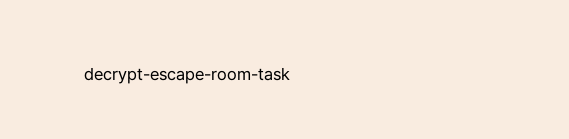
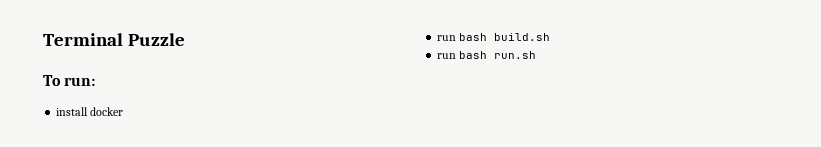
[84,67,290,84] decrypt-escape-room-task -> [43,33,185,46] [43,75,96,86] [56,107,124,116] [437,33,551,41] [437,51,537,59] Terminal Puzzle // To run: // install docker // run bash build.sh // run bash run.sh

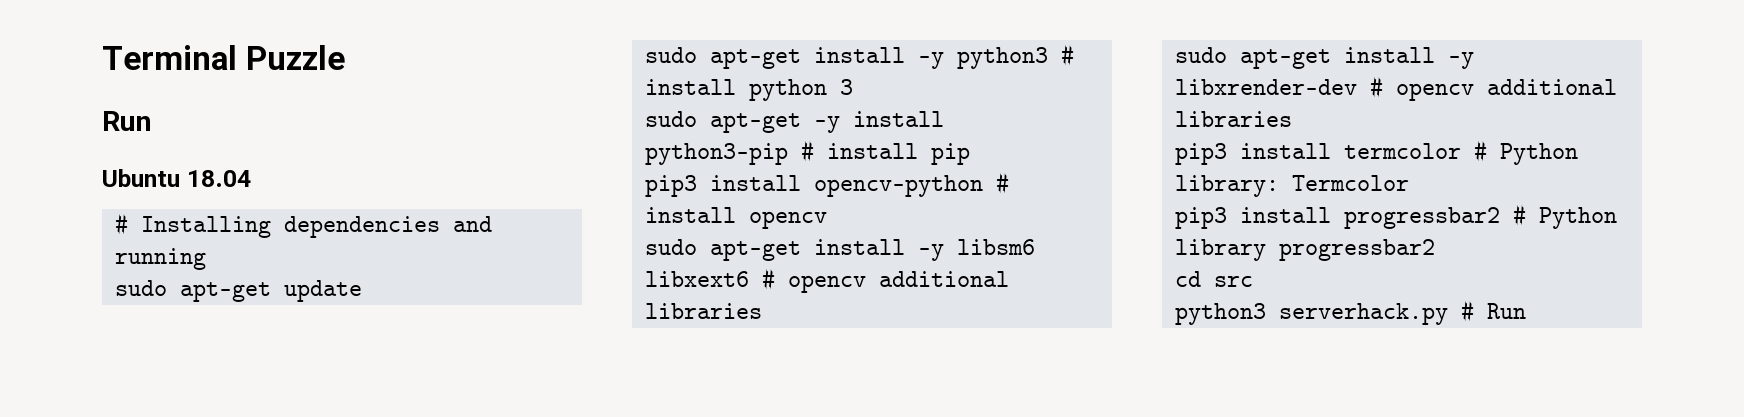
[43,75,96,86] [56,107,124,116] [437,33,551,41] [437,51,537,59] To run: // install docker // run bash build.sh // run bash run.sh -> [102,111,152,131] [102,169,251,187] [114,213,492,238] [114,248,206,270] [114,280,362,302] [644,44,1074,69] [644,79,853,101] [644,111,944,133] [644,140,970,165] [644,172,1009,197] [644,207,827,229] [644,239,1035,261] [644,268,1009,293] [644,303,762,319] [1174,47,1474,69] [1174,76,1617,101] [1174,111,1292,127] [1174,140,1578,165] [1174,175,1409,197] [1174,204,1617,229] [1174,239,1435,261] [1174,271,1253,287] [1174,300,1526,325] Run // Ubuntu 18.04 // # Installing dependencies and running // sudo apt-get update // sudo apt-get install -y python3 # install python 3 // sudo apt-get -y install python3-pip # install pip // pip3 install opencv-python # install opencv // sudo apt-get install -y libsm6 libxext6 # opencv additional libraries // sudo apt-get install -y libxrender-dev # opencv additional libraries // pip3 install termcolor # Python library: Termcolor // pip3 install progressbar2 # Python library progressbar2 // cd src // python3 serverhack.py # Run

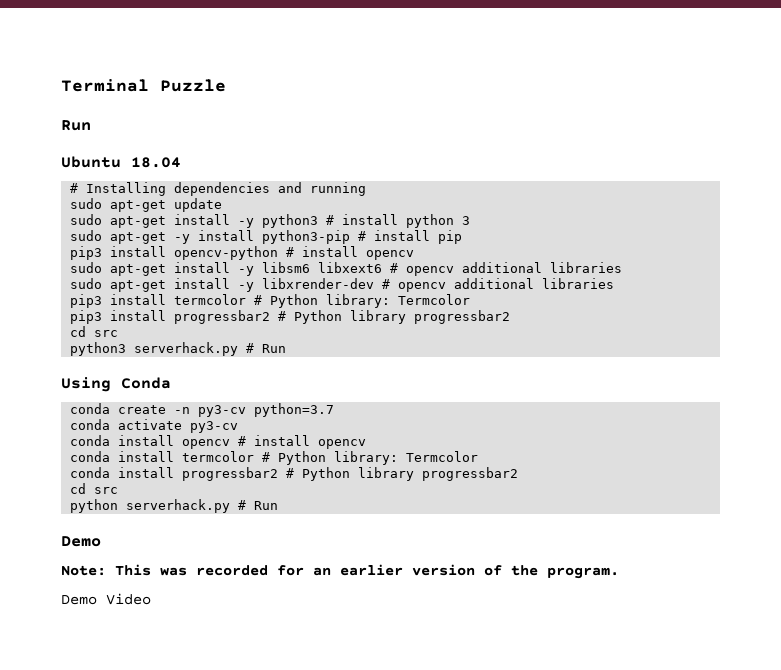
(1526, 311) none -> [61,377,171,392] [70,403,335,417] [70,419,239,433] [70,435,367,449] [70,451,479,465] [70,467,519,481] [70,483,119,494] [70,499,279,513] [61,536,101,547] [61,564,619,579] [61,593,151,605] // Using Conda // conda create -n py3-cv python=3.7 // conda activate py3-cv // conda install opencv # install opencv // conda install termcolor # Python library: Termcolor // conda install progressbar2 # Python library progressbar2 // cd src // python serverhack.py # Run // Demo // Note: This was recorded for an earlier version of the program. // Demo Video

